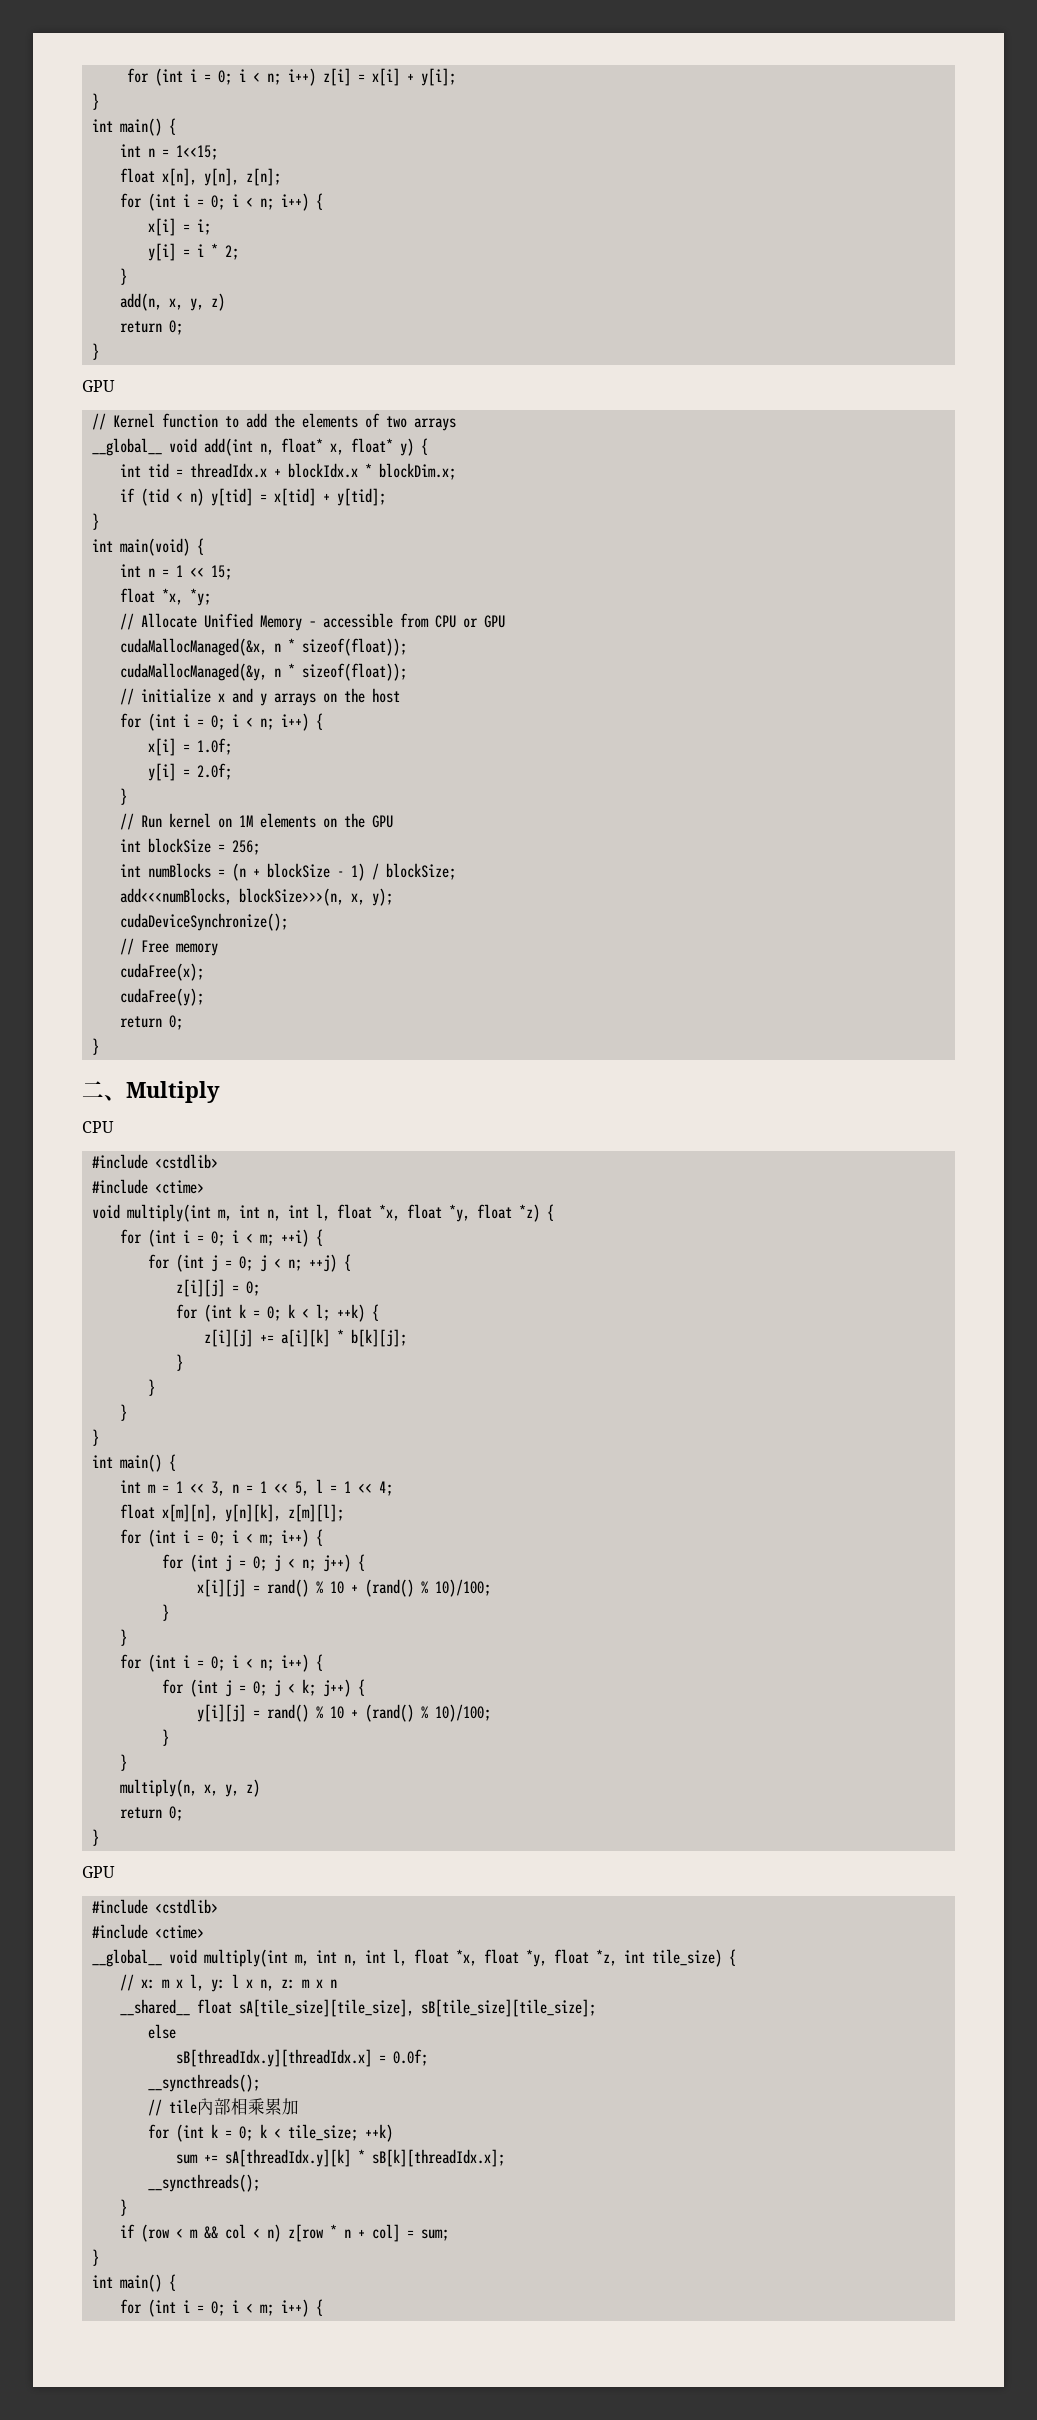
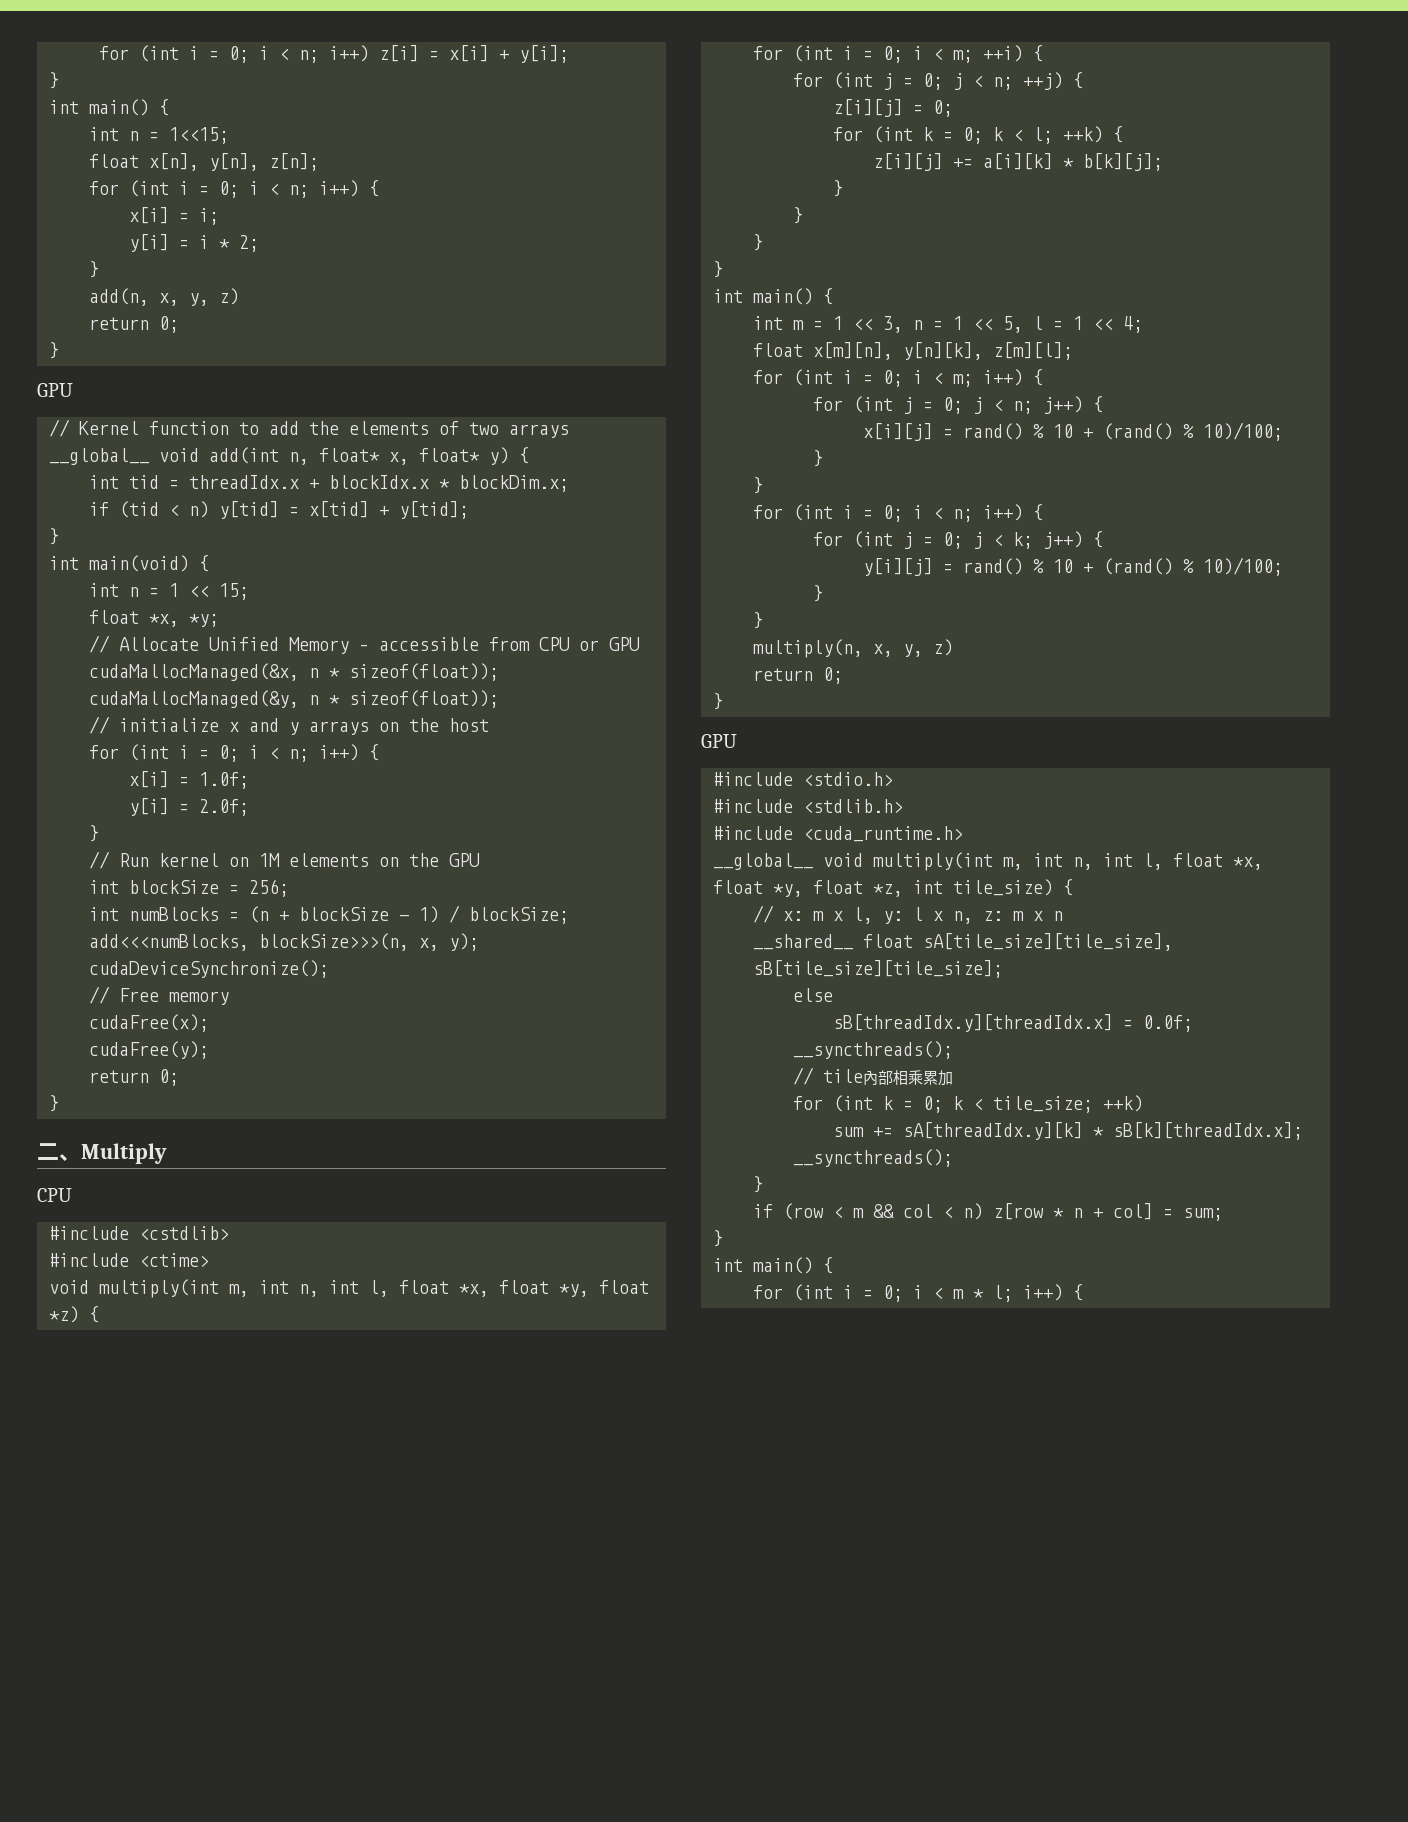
[154,1899,218,1914] [91,1924,204,1939] <cstdlib> // #include <ctime> -> [803,772,893,786] [713,799,903,813] [713,826,963,842] <stdio.h> // #include <stdlib.h> // #include <cuda_runtime.h>
[259,2304,274,2316] m; -> [953,1285,1013,1302] m * l;

